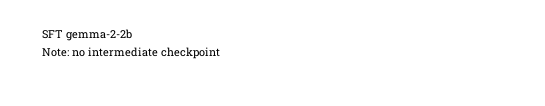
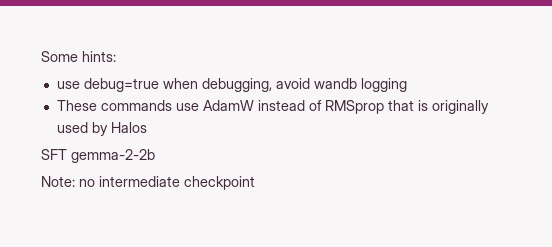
(42, 34) none -> [41,51,116,62] [56,78,407,92] [56,100,489,114] [56,122,147,136] Some hints: // use debug=true when debugging, avoid wandb logging // These commands use AdamW instead of RMSprop that is originally used by Halos //

